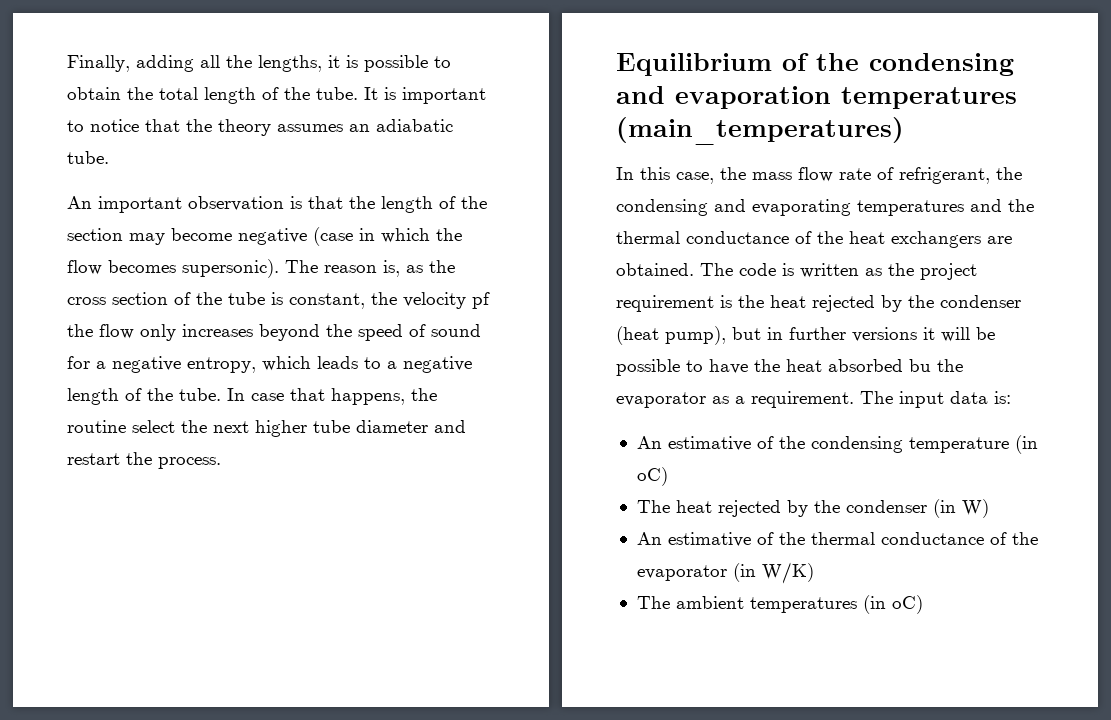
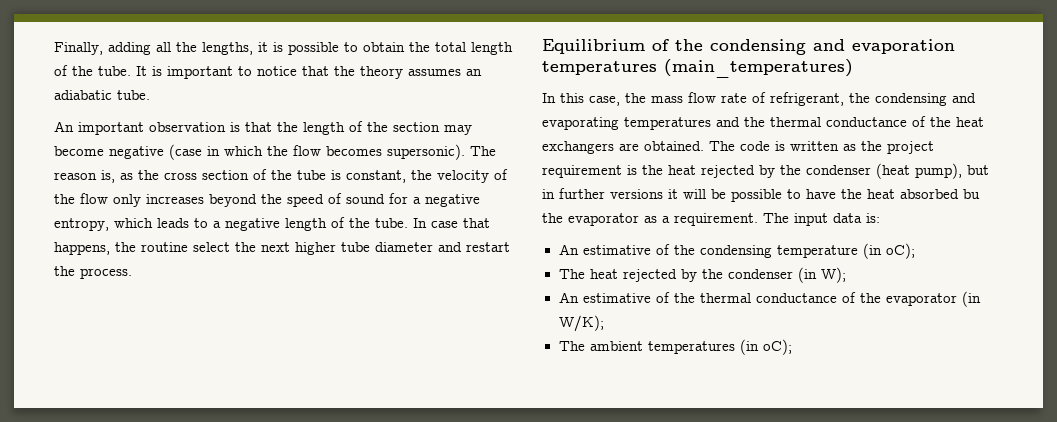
[472,292,490,309] pf -> [494,169,508,180] of
[636,467,668,486] oC) -> [885,243,915,259] oC);
[961,499,989,518] W) -> [820,267,846,283] W);
[761,562,814,584] W/K) -> [558,315,604,332] W/K);
[891,595,923,614] oC) -> [762,339,792,355] oC);

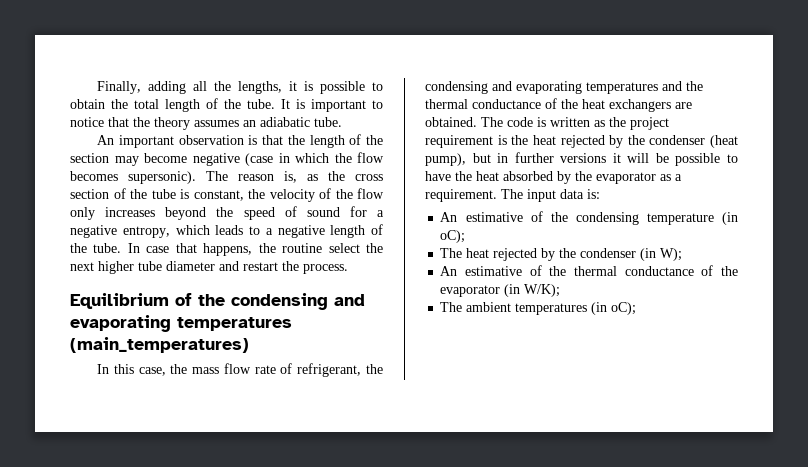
[852,39,955,54] evaporation -> [70,315,171,332] evaporating
[963,189,980,199] bu -> [557,171,571,184] by

